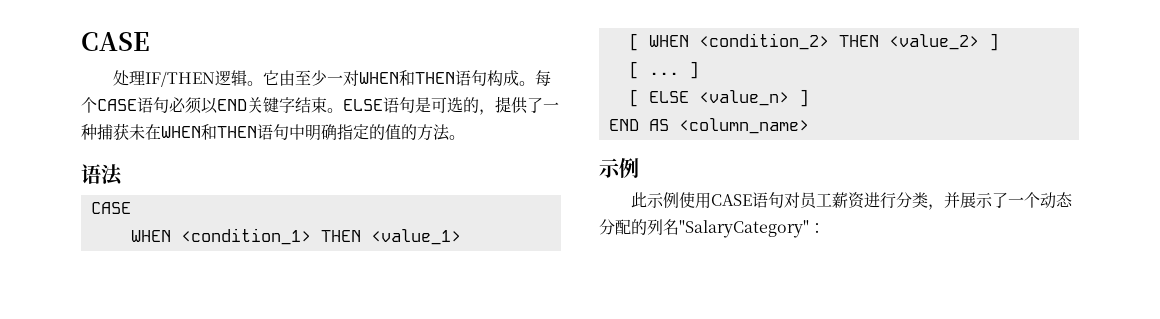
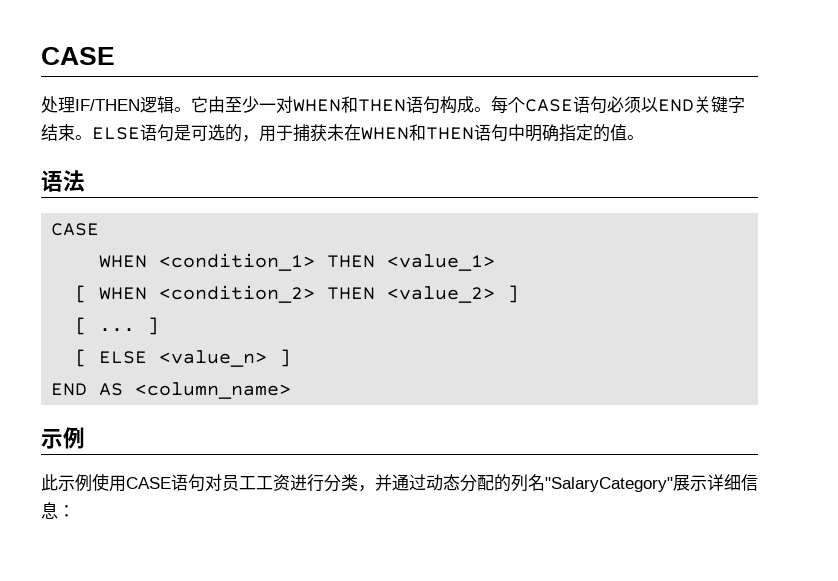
[495,96,559,114] [81,124,97,140] 提供了一种 -> [259,125,293,142] 用于
[401,124,450,141] 的方法 -> (627, 132) none
[832,192,849,208] 薪 -> [256,476,273,490] 工
[960,192,1041,208] 展示了一个 -> [392,474,426,491] 通过
(809, 229) none -> [673,474,758,491] [41,502,58,519] 展示详细信息

